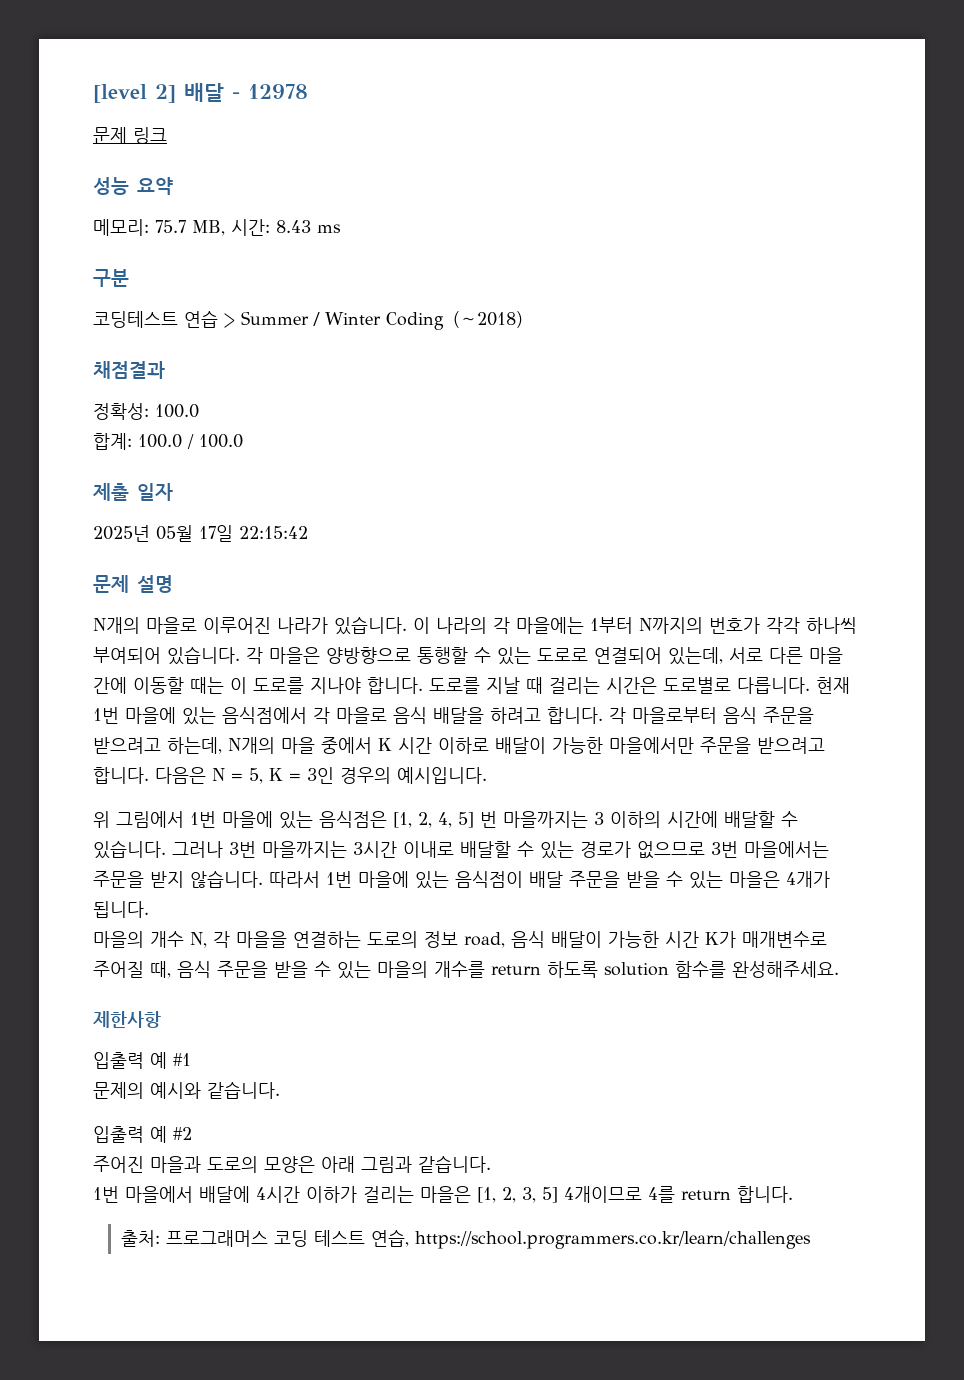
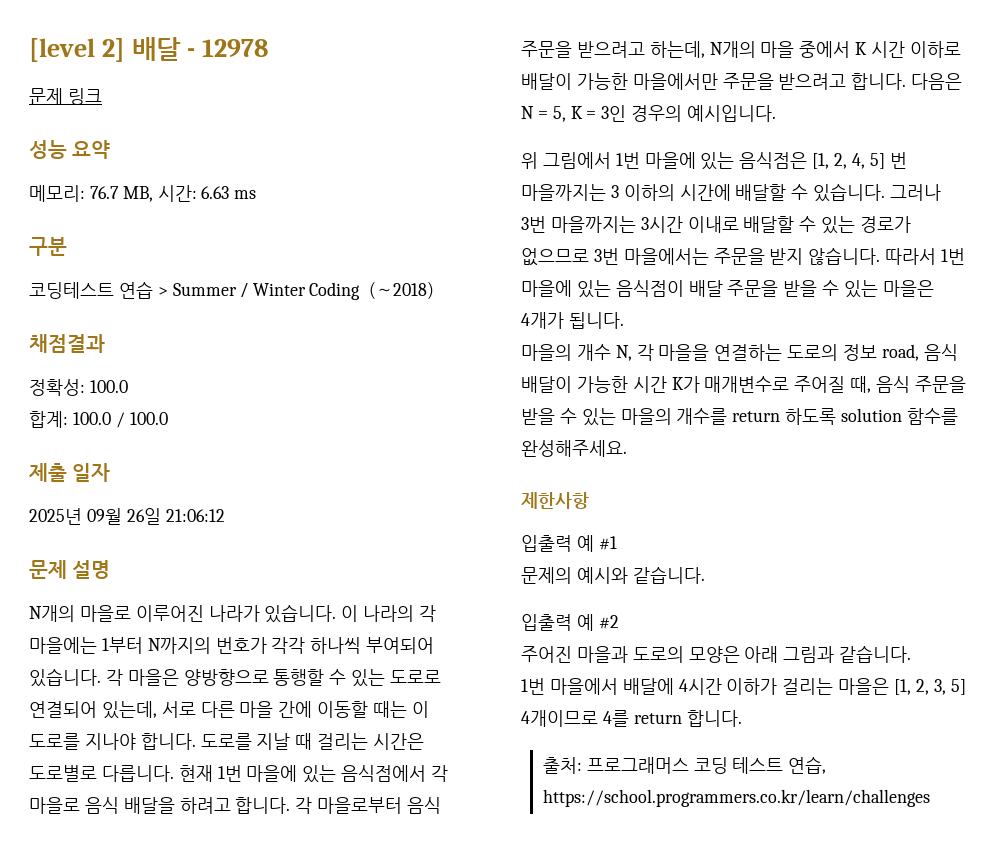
[155,220,186,233] 75.7 -> [89,186,119,199] 76.7
[276,220,311,233] 8.43 -> [201,186,230,199] 6.63
[156,525,308,542] 05월 17일 22:15:42 -> [86,508,225,525] 09월 26일 21:06:12

